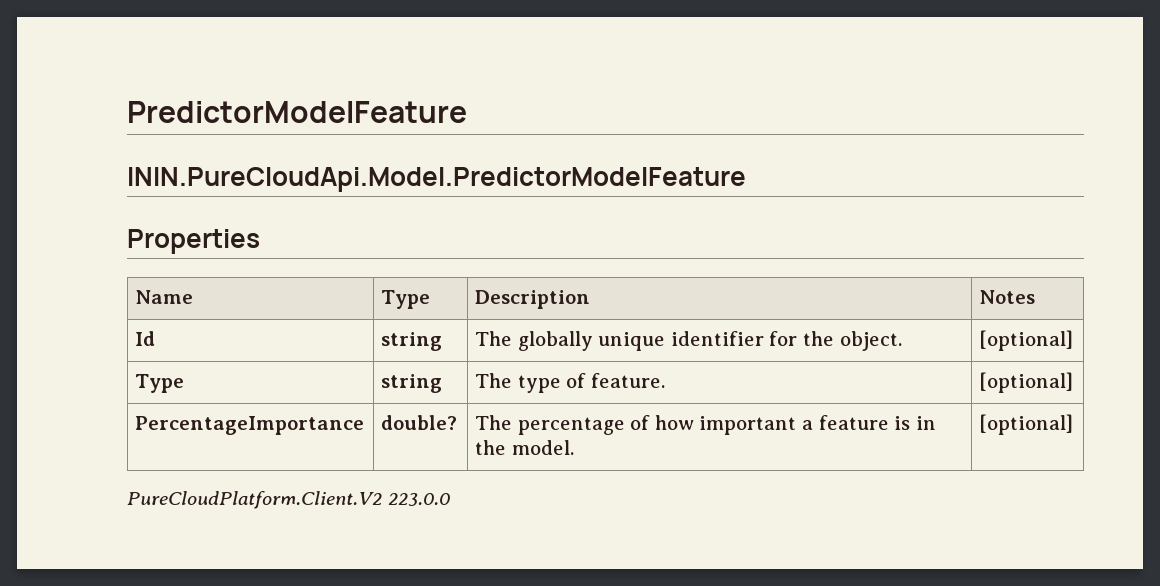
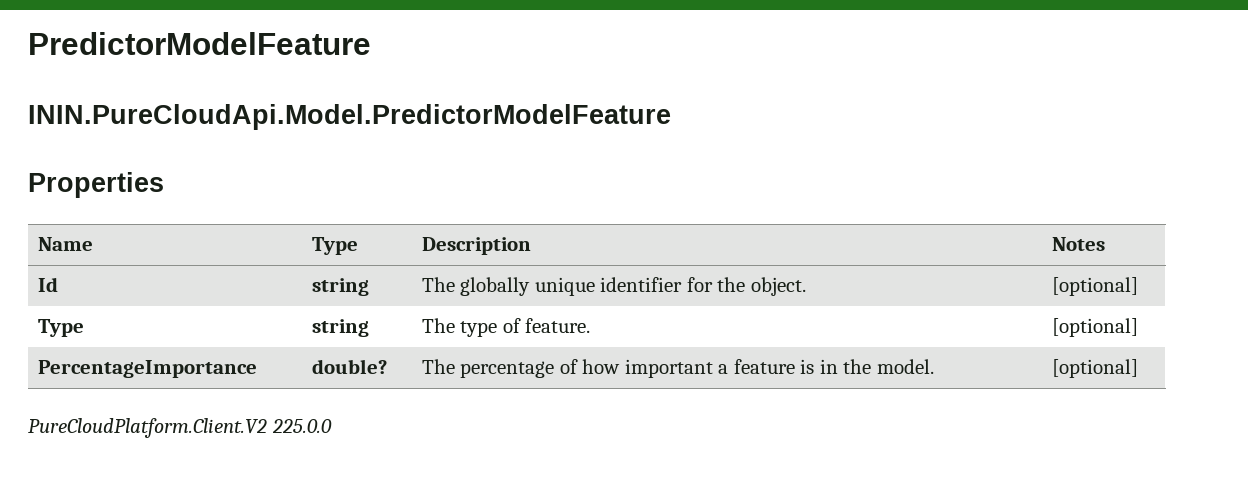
[387,493,450,506] 223.0.0 -> [271,419,332,433] 225.0.0

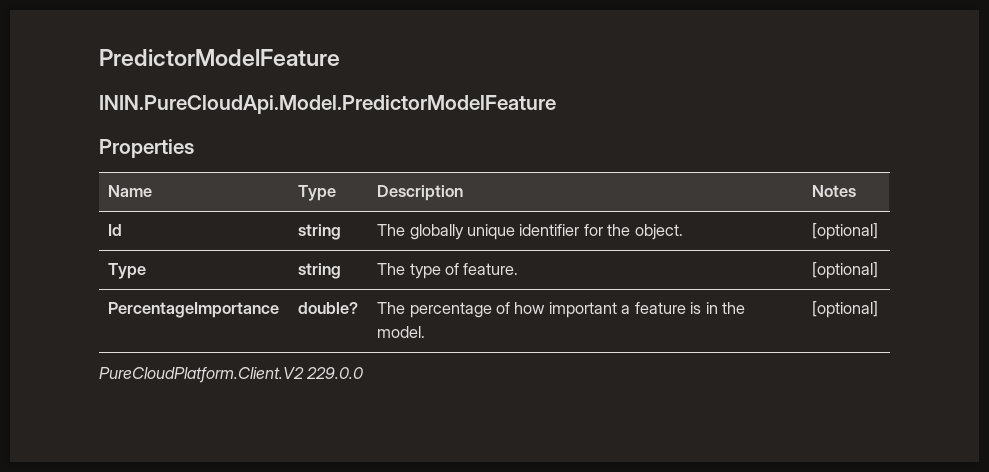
[271,419,332,433] 225.0.0 -> [306,367,365,379] 229.0.0

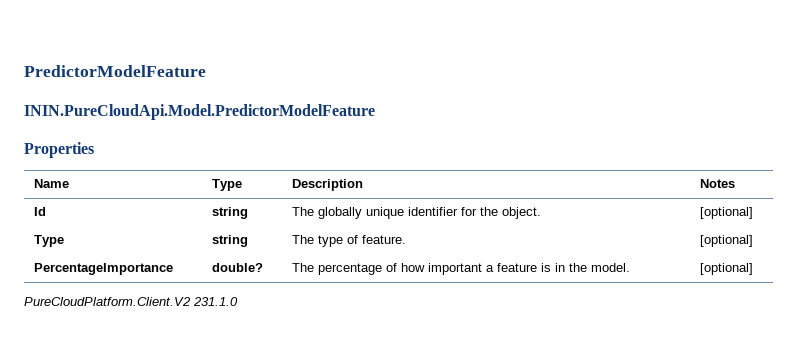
[306,367,365,379] 229.0.0 -> [193,297,238,306] 231.1.0

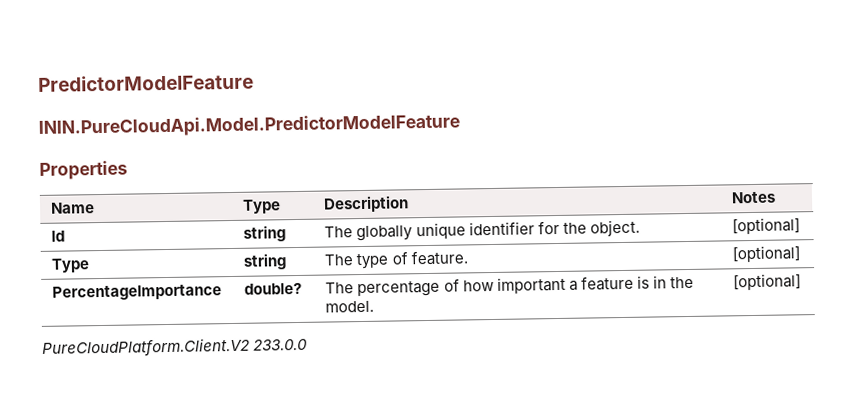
[193,297,238,306] 231.1.0 -> [253,338,309,351] 233.0.0

